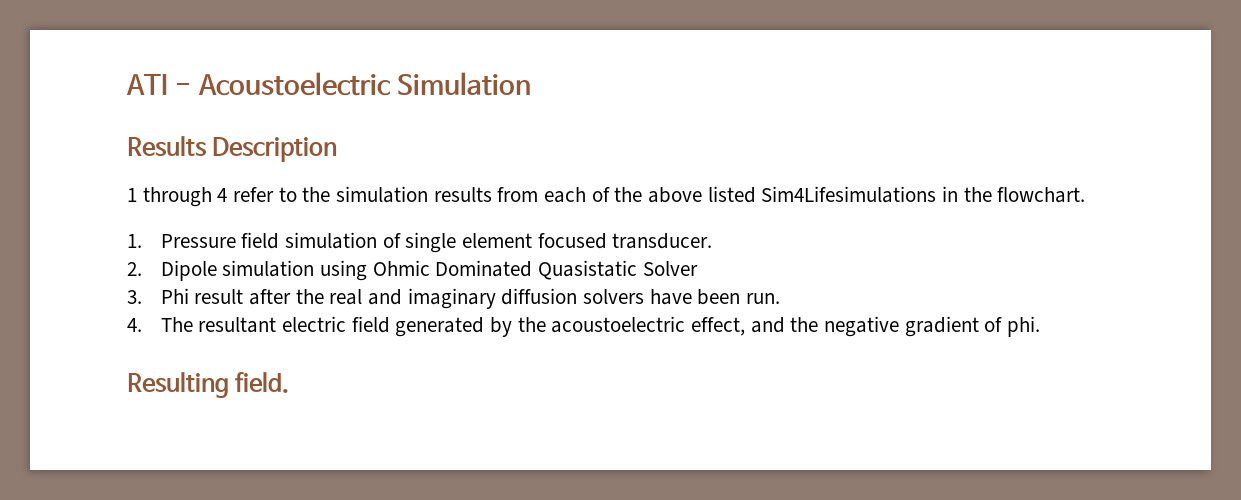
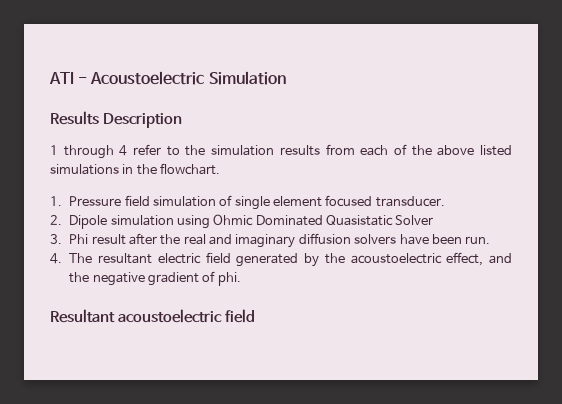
[761,186,937,203] Sim4Lifesimulations -> [50,164,119,175] simulations
[127,372,290,398] Resulting field. -> [50,309,255,323] Resultant acoustoelectric field

